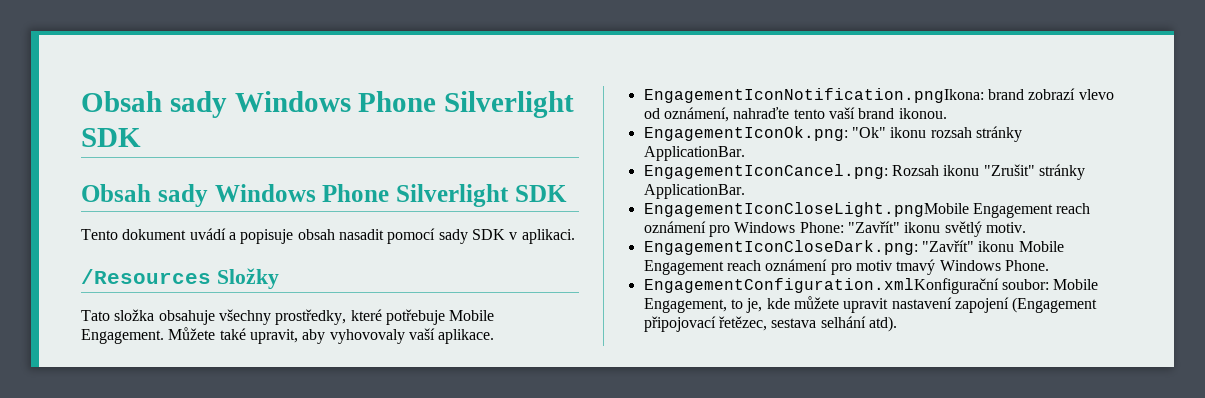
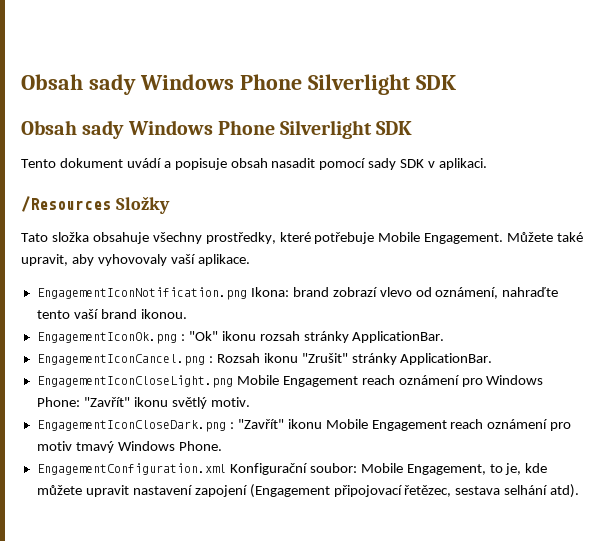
[643,88,984,103] EngagementIconNotification.pngIkona: -> [36,287,289,300] EngagementIconNotification.png Ikona:
[643,126,848,141] EngagementIconOk.png: -> [36,332,185,344] EngagementIconOk.png :
[643,164,888,179] EngagementIconCancel.png: -> [36,354,213,366] EngagementIconCancel.png :
[643,202,969,217] EngagementIconCloseLight.pngMobile -> [36,375,279,388] EngagementIconCloseLight.png Mobile
[643,240,918,255] EngagementIconCloseDark.png: -> [36,420,234,432] EngagementIconCloseDark.png :
[643,278,999,294] EngagementConfiguration.xmlKonfigurační -> [36,463,307,475] EngagementConfiguration.xml Konfigurační

